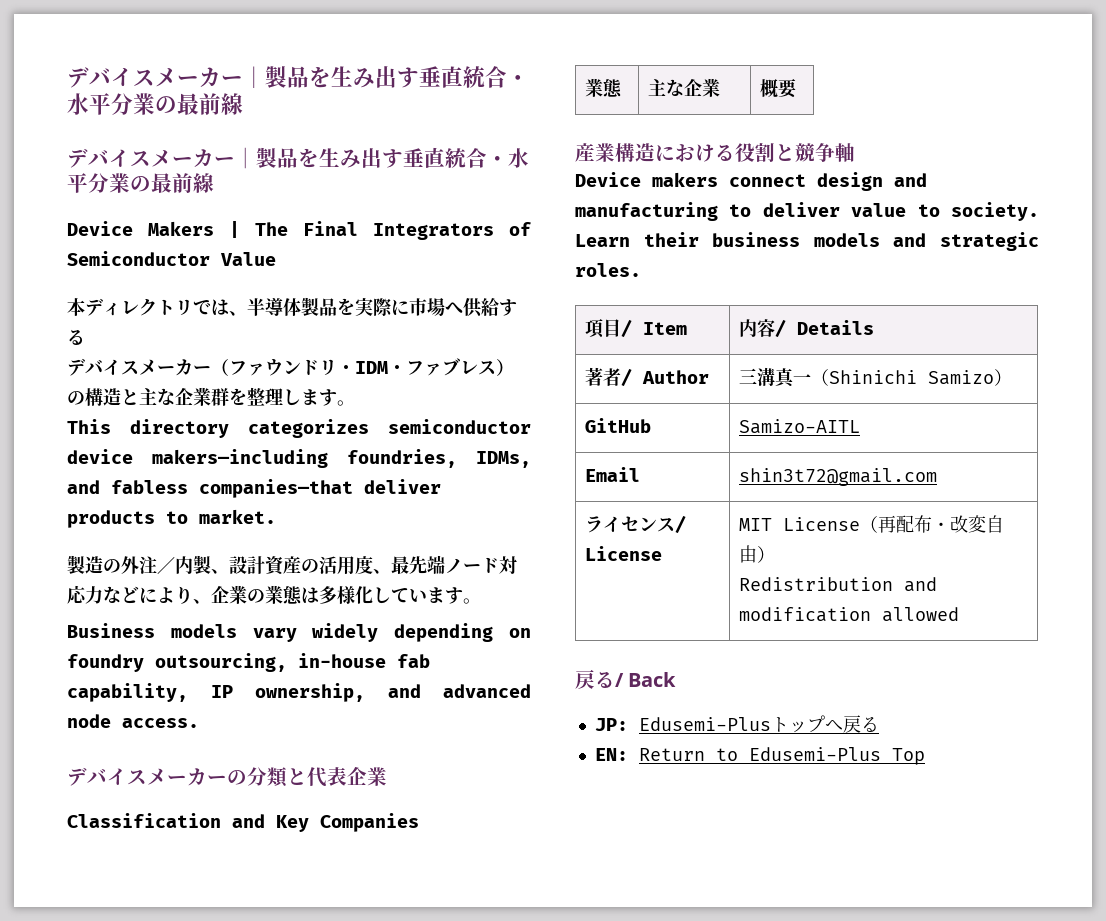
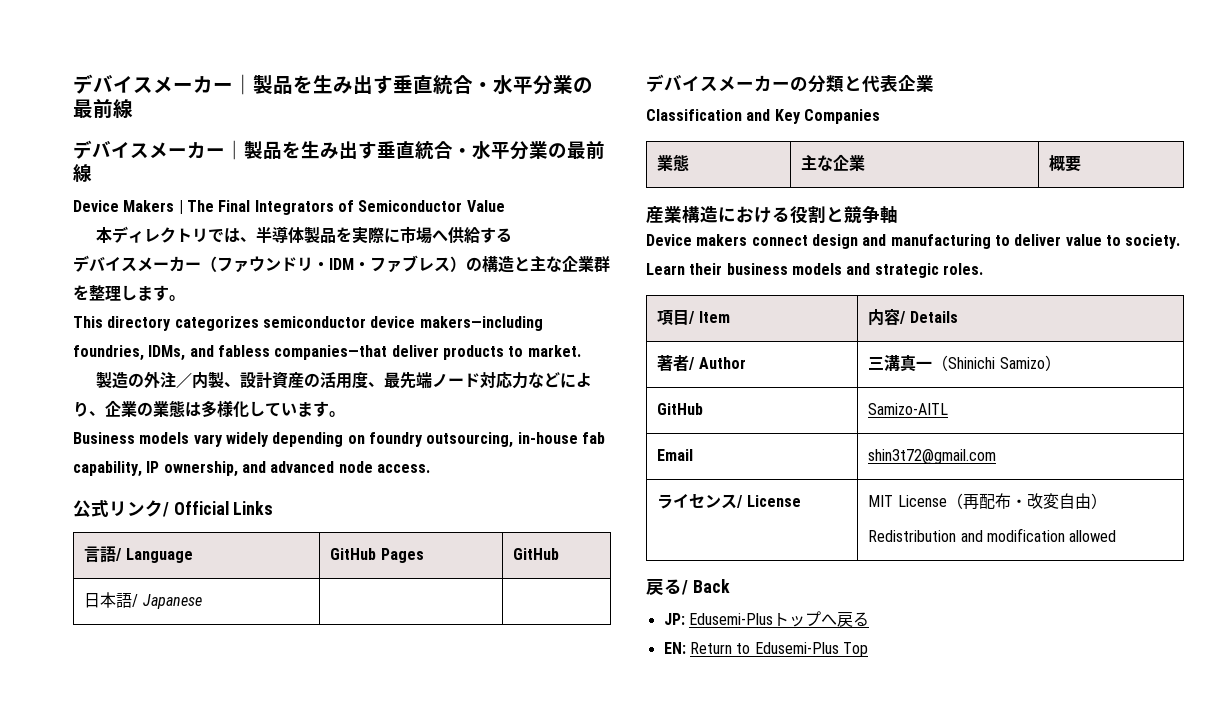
(199, 723) none -> [73,500,274,518] [84,546,193,563] [330,548,424,563] [513,548,560,560] [84,592,202,609] // 公式リンク/ Official Links // 言語/ Language | GitHub Pages | GitHub // 日本語/ Japanese | |

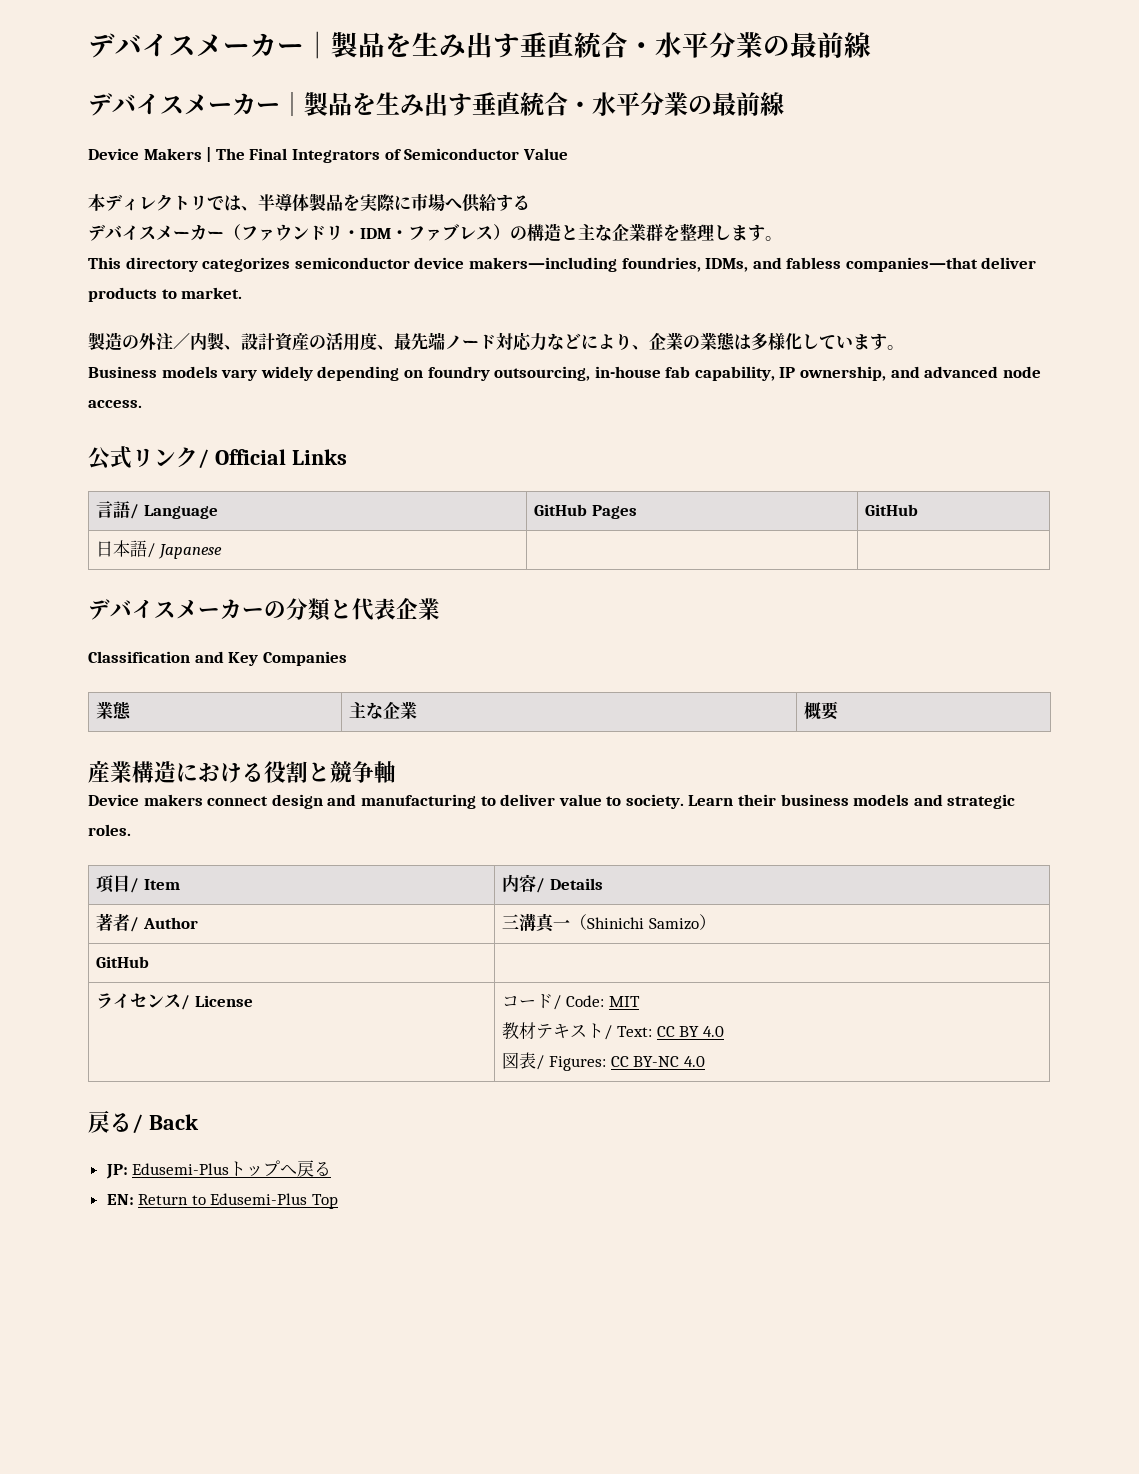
[868,403,949,415] [657,449,694,461] [868,449,997,464] Samizo-AITL // Email | shin3t72@gmail.com -> (150, 962) none
[868,493,1107,510] [868,528,1117,542] MIT License（再配布・改変自由） // Redistribution and modification allowed -> [502,994,640,1010] [502,1022,724,1040] [502,1052,705,1071] コード/ Code: MIT // 教材テキスト/ Text: CC BY 4.0 // 図表/ Figures: CC BY-NC 4.0

